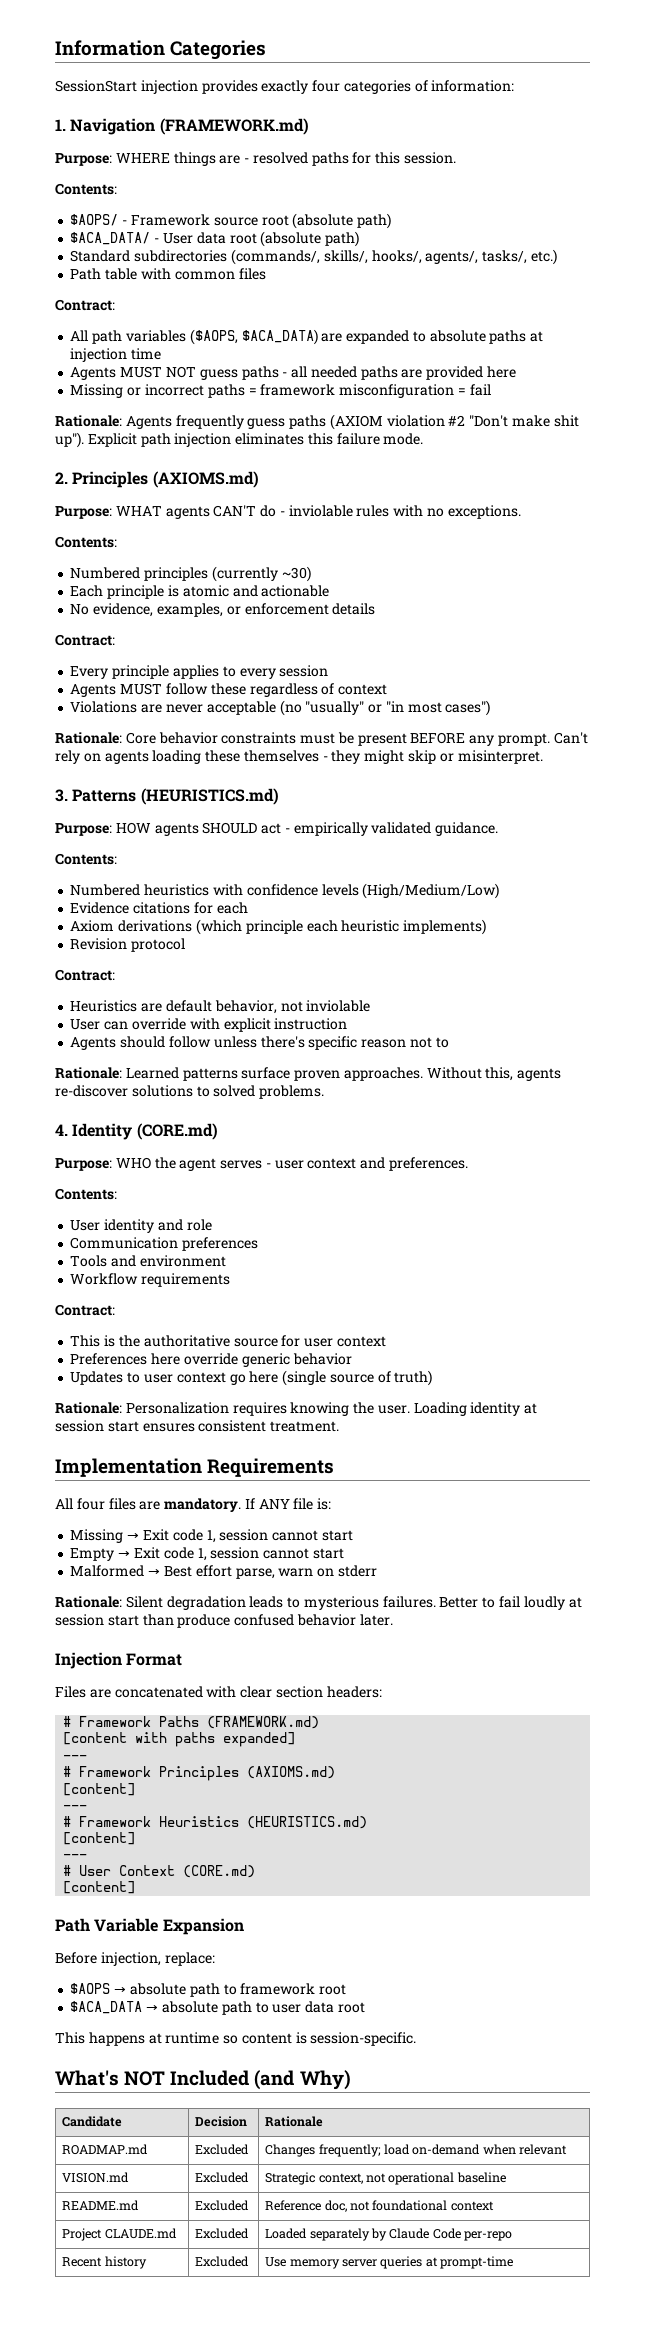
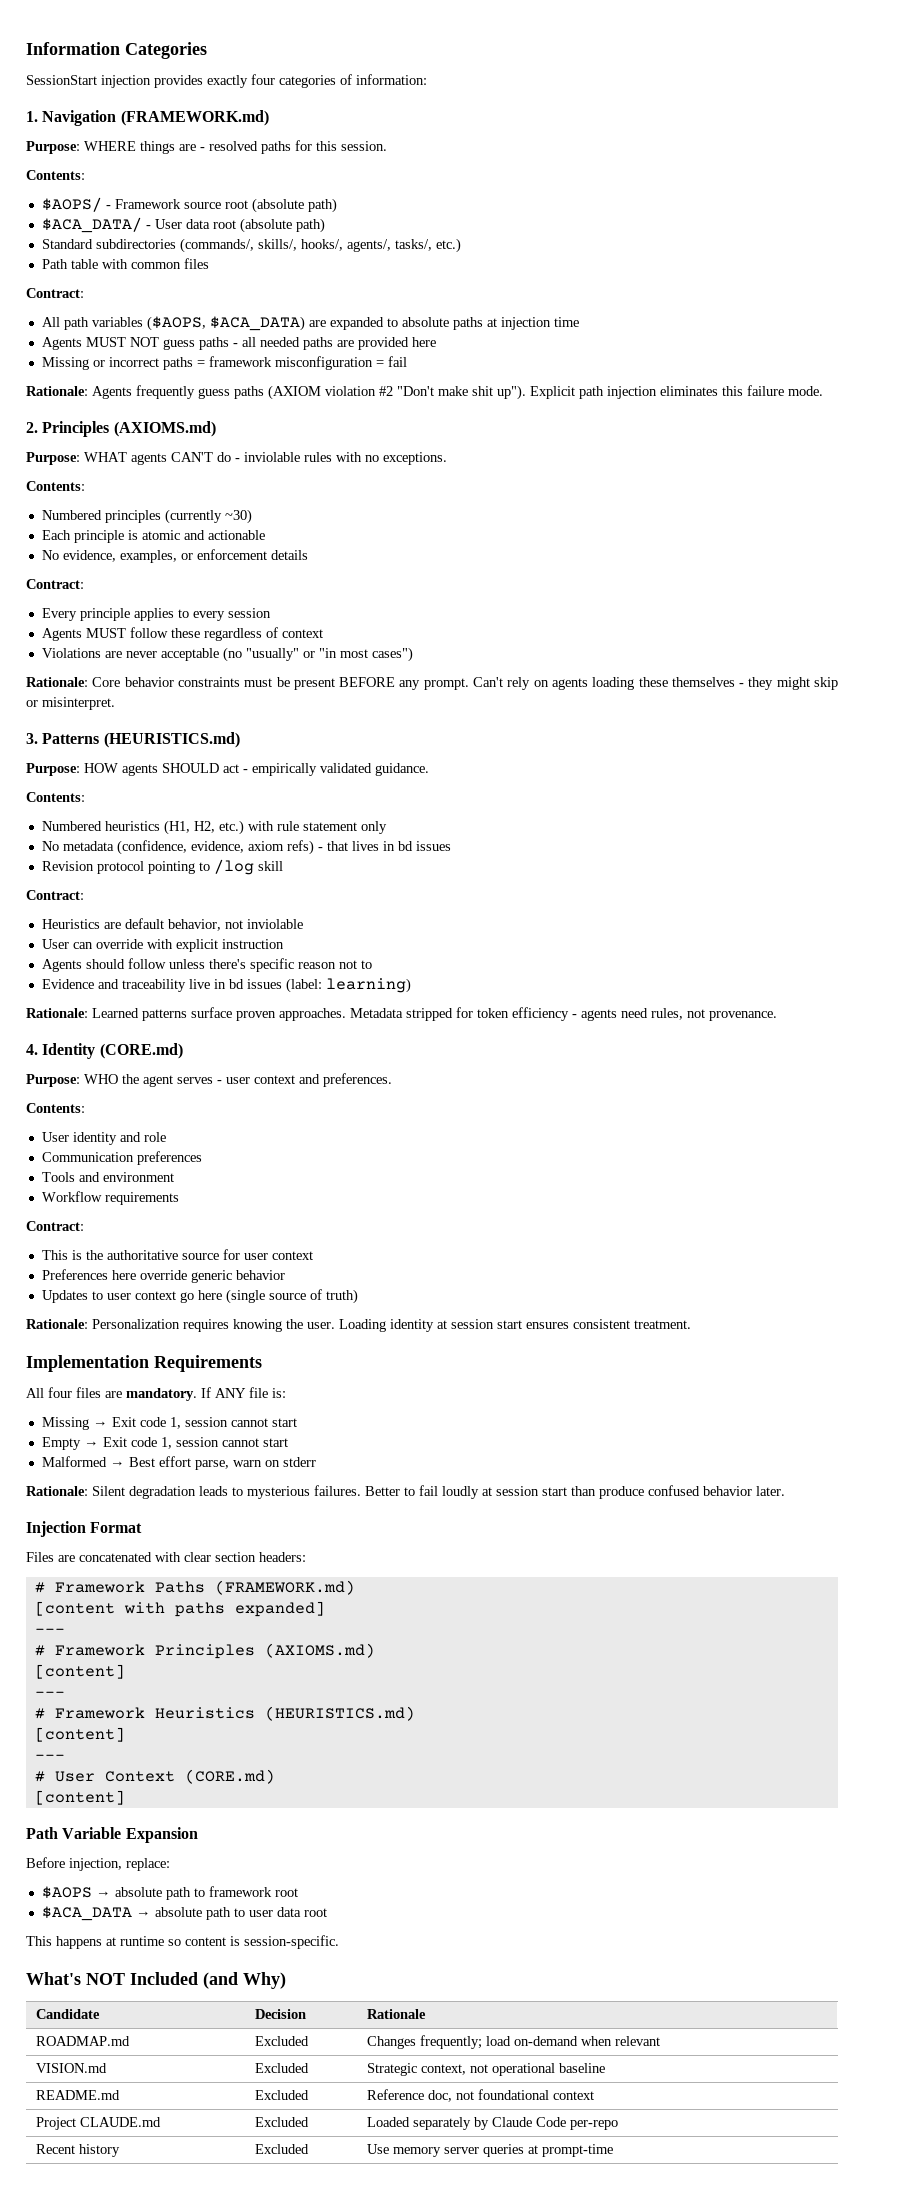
[212,883,500,899] [70,902,248,914] [70,919,487,935] [70,938,186,952] with confidence levels (High/Medium/Low) // Evidence citations for each // Axiom derivations (which principle each heuristic implements) // Revision protocol -> [163,820,387,835] [41,840,451,855] [41,859,283,875] (H1, H2, etc.) with rule statement only // No metadata (confidence, evidence, axiom refs) - that lives in bd issues // Revision protocol pointing to /log skill
(449, 1042) none -> [41,978,411,993] // Evidence and traceability live in bd issues (label: learning)
[426,1067,562,1081] [55,1085,325,1099] Without this, agents re-discover solutions to solved problems. -> [350,1007,777,1021] Metadata stripped for token efficiency - agents need rules, not provenance.

